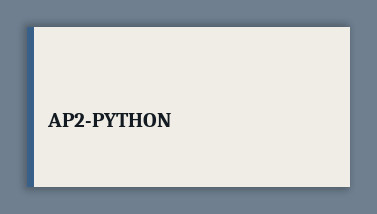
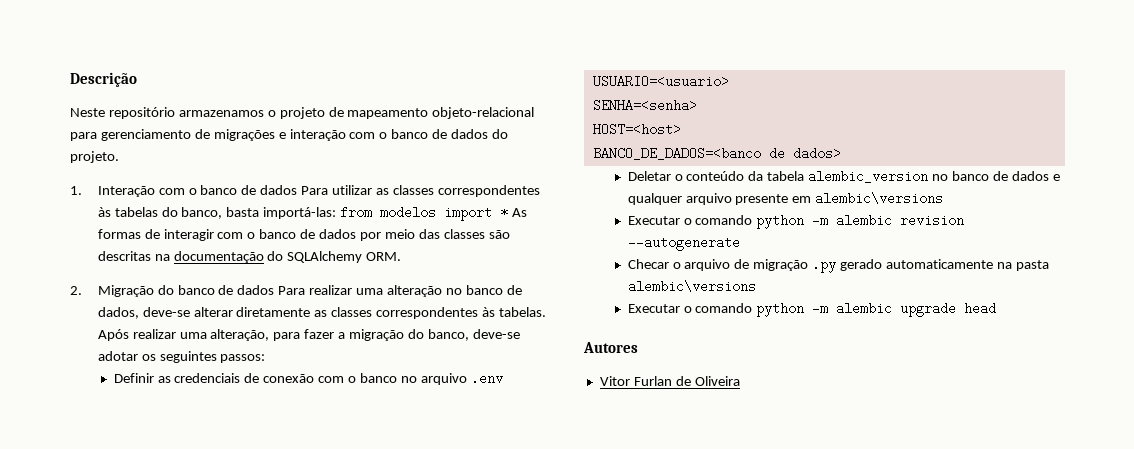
[47,113,171,127] AP2-PYTHON -> [70,72,137,87] [70,107,535,119] [70,129,509,141] [70,151,119,163] [70,185,540,197] [97,206,528,221] [97,229,510,241] [97,251,402,263] [70,285,522,297] [97,307,546,319] [97,329,520,341] [97,351,266,363] [113,372,503,385] [592,75,729,88] [592,99,697,112] [592,123,681,136] [592,147,841,160] [627,170,1060,183] [627,192,944,205] [627,214,965,229] [627,236,740,251] [627,258,1049,273] [627,280,756,293] [627,302,997,317] [583,342,638,353] [599,376,740,386] Descrição // Neste repositório armazenamos o projeto de mapeamento objeto-relacional para gerenciamento de migrações e interação com o banco de dados do projeto. // 1. Interação com o banco de dados Para utilizar as classes correspondentes às tabelas do banco, basta importá-las: from modelos import * As formas de interagir com o banco de dados por meio das classes são descritas na documentação do SQLAlchemy ORM. // 2. Migração do banco de dados Para realizar uma alteração no banco de dados, deve-se alterar diretamente as classes correspondentes às tabelas. Após realizar uma alteração, para fazer a migração do banco, deve-se adotar os seguintes passos: // Definir as credenciais de conexão com o banco no arquivo .env // USUARIO=<usuario> // SENHA=<senha> // HOST=<host> // BANCO_DE_DADOS=<banco de dados> // Deletar o conteúdo da tabela alembic_version no banco de dados e qualquer arquivo presente em alembic\versions // Executar o comando python -m alembic revision --autogenerate // Checar o arquivo de migração .py gerado automaticamente na pasta alembic\versions // Executar o comando python -m alembic upgrade head // Autores // Vitor Furlan de Oliveira

